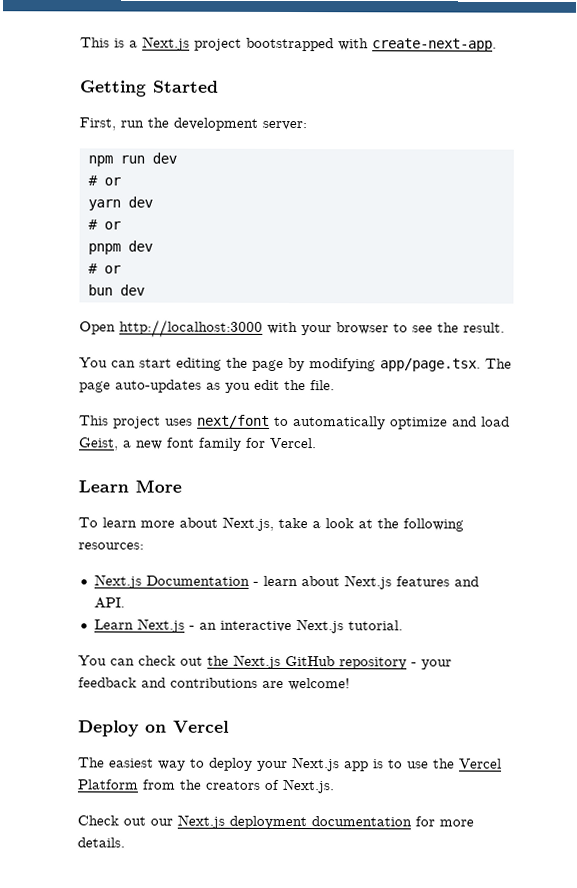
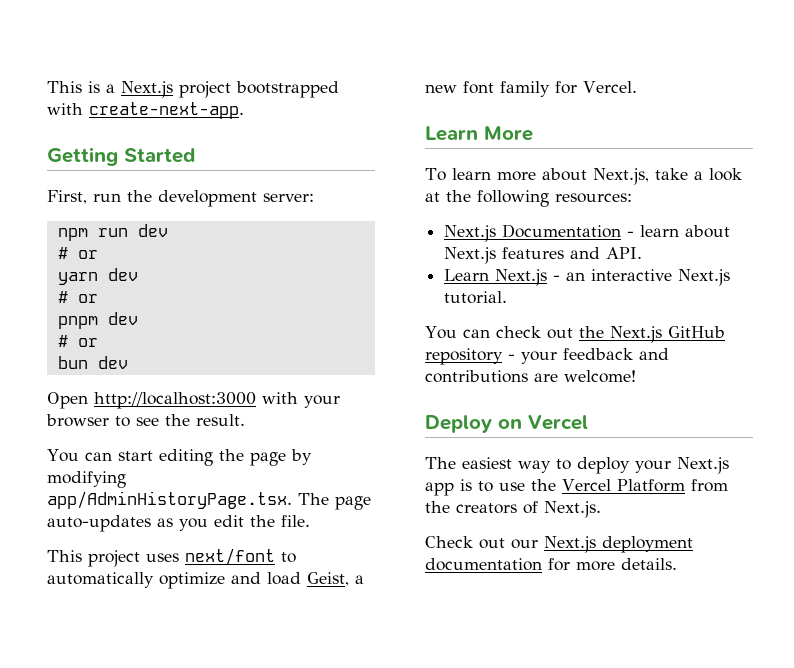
[380,358,481,372] app/page.tsx. -> [47,491,292,509] app/AdminHistoryPage.tsx.

